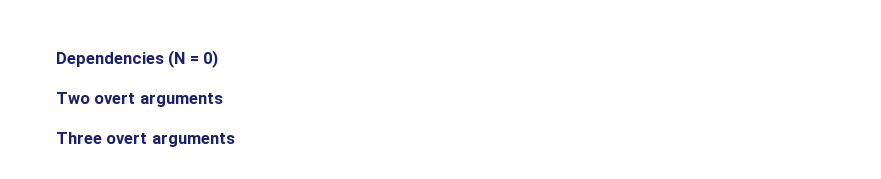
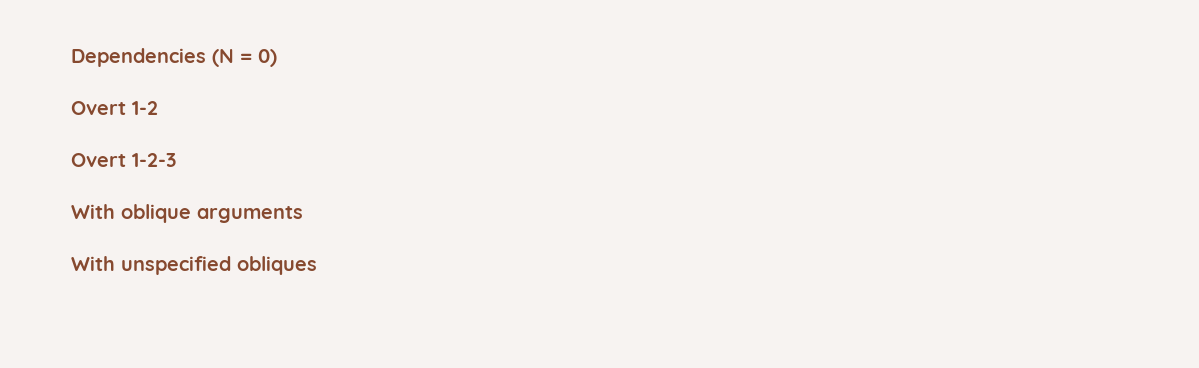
[56,92,223,107] [56,132,235,147] Two overt arguments // Three overt arguments -> [71,101,158,115] [71,153,176,167] [71,204,303,223] [71,256,317,275] Overt 1-2 // Overt 1-2-3 // With oblique arguments // With unspecified obliques

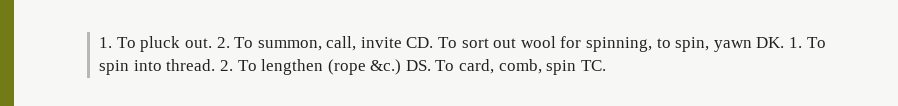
[71,48,277,67] [71,101,158,115] [71,153,176,167] [71,204,303,223] [71,256,317,275] Dependencies (N = 0) // Overt 1-2 // Overt 1-2-3 // With oblique arguments // With unspecified obliques -> [99,36,826,52] [99,59,606,75] 1. To pluck out. 2. To summon, call, invite CD. To sort out wool for spinning, to spin, yawn DK. 1. To spin into thread. 2. To lengthen (rope &c.) DS. To card, comb, spin TC.

